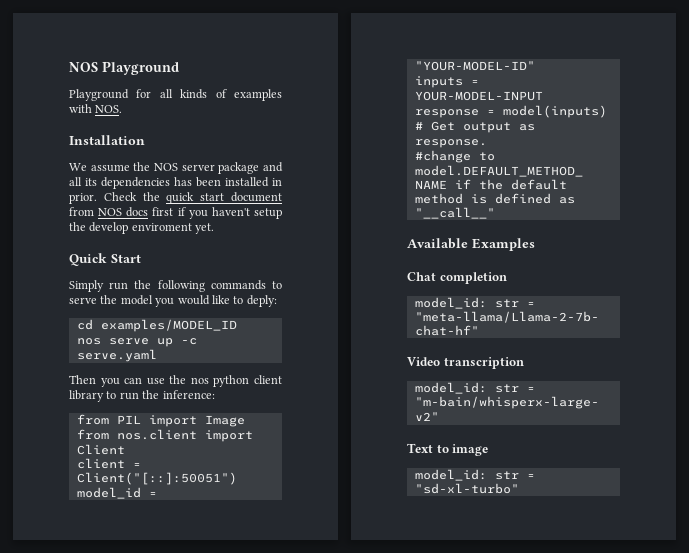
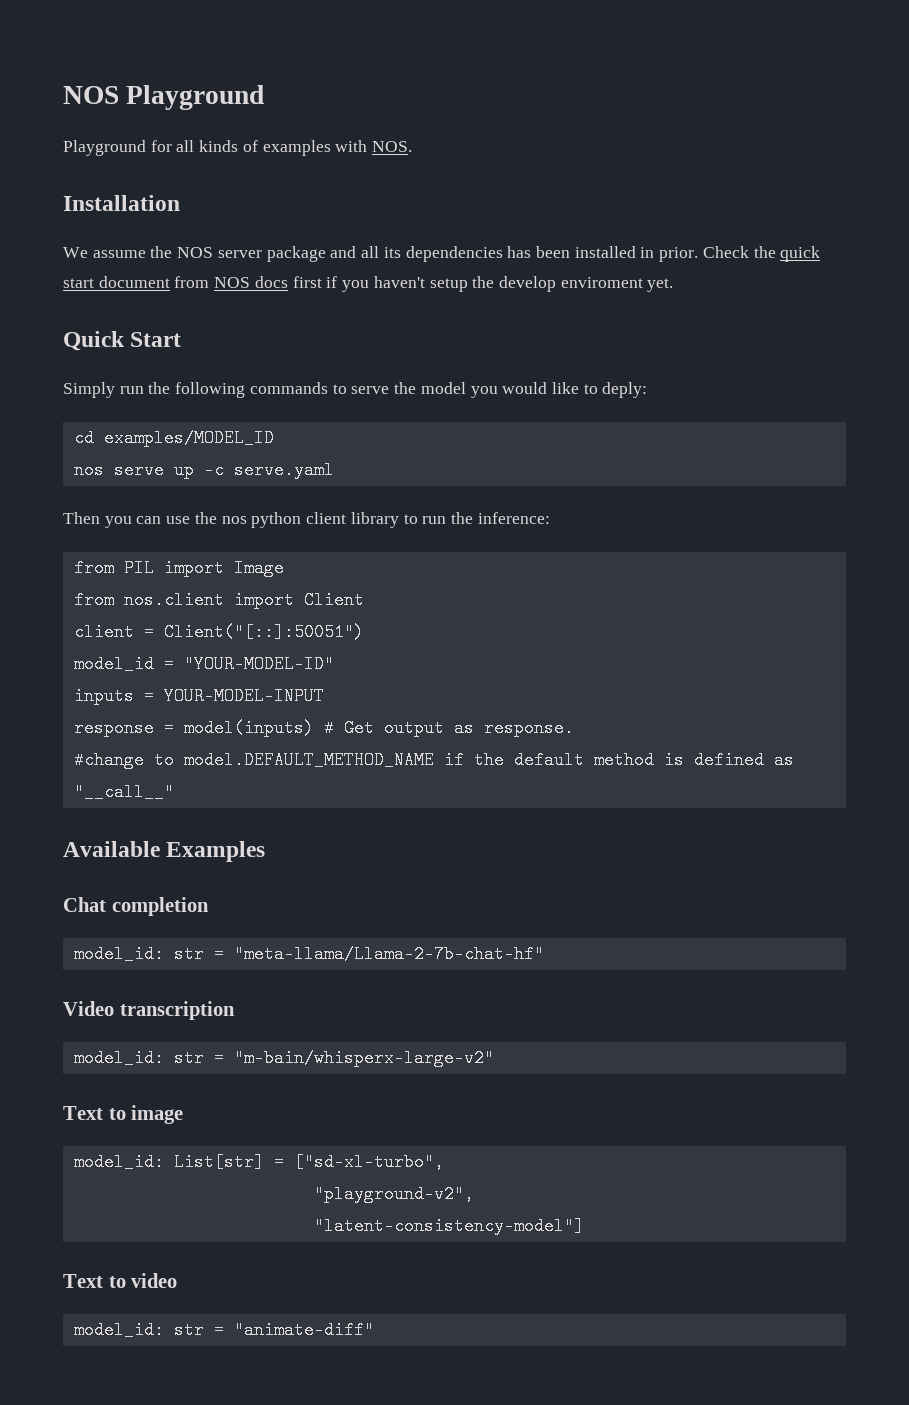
[414,469,535,481] [414,483,519,494] // model_id: str = "sd-xl-turbo" -> [73,1153,444,1171] [313,1185,474,1203] [313,1217,584,1235] [63,1273,178,1288] [73,1321,374,1339] // model_id: List[str] = ["sd-xl-turbo", // "playground-v2", // "latent-consistency-model"] // Text to video // model_id: str = "animate-diff"

